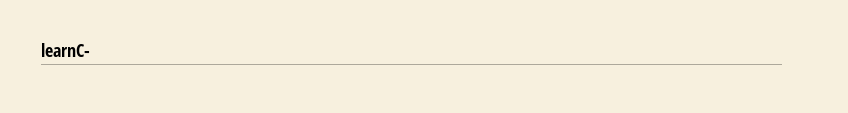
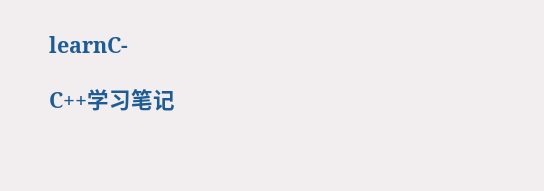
(90, 50) none -> [49,89,175,111] // C++学习笔记

